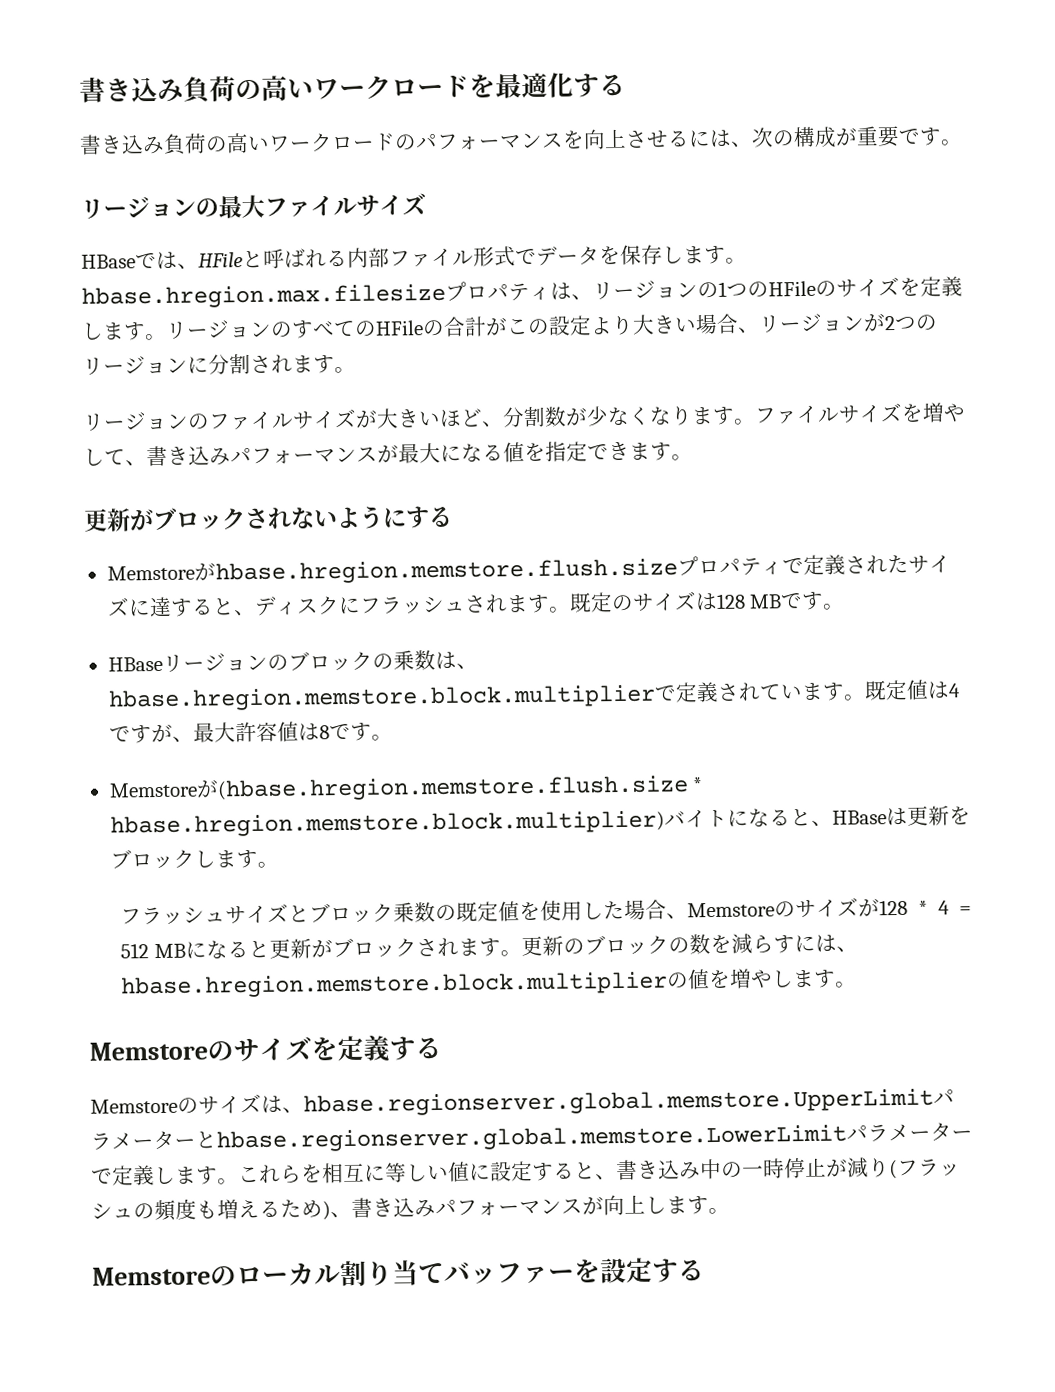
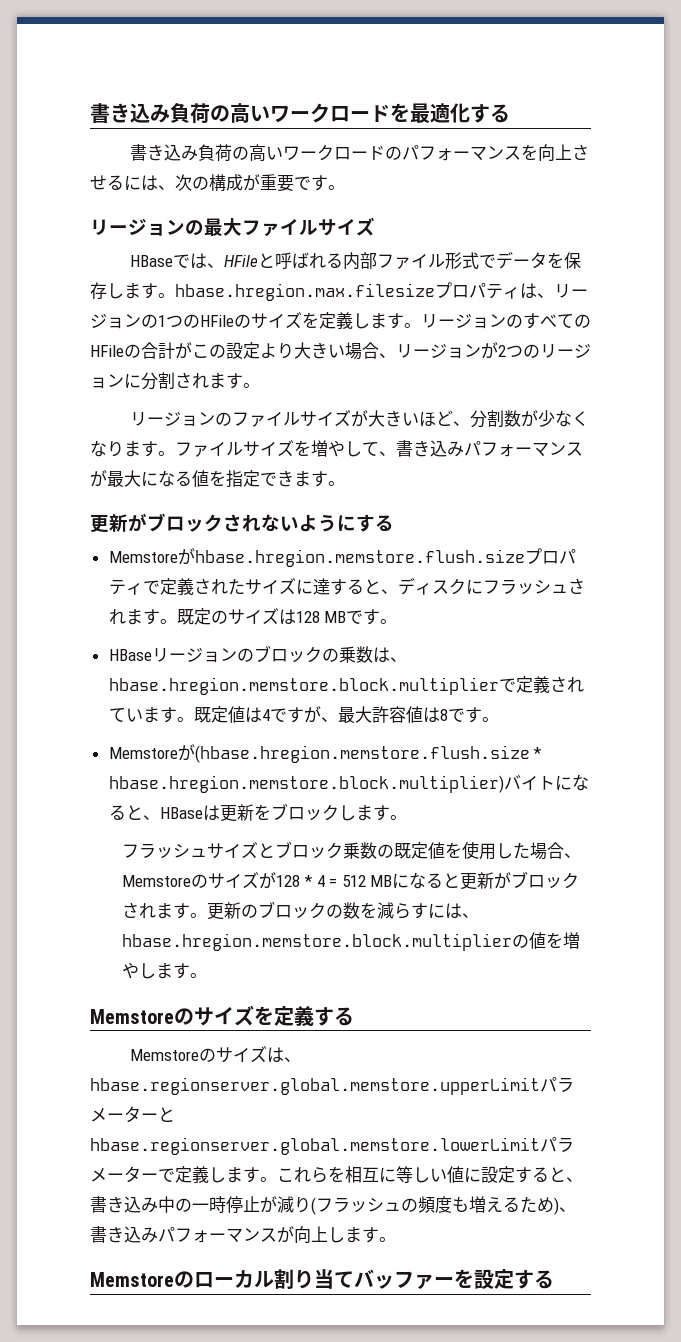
[303,1088,934,1117] hbase.regionserver.global.memstore.UpperLimit -> [90,1077,540,1095] hbase.regionserver.global.memstore.upperLimit
[216,1124,847,1153] hbase.regionserver.global.memstore.LowerLimit -> [90,1137,540,1155] hbase.regionserver.global.memstore.lowerLimit

